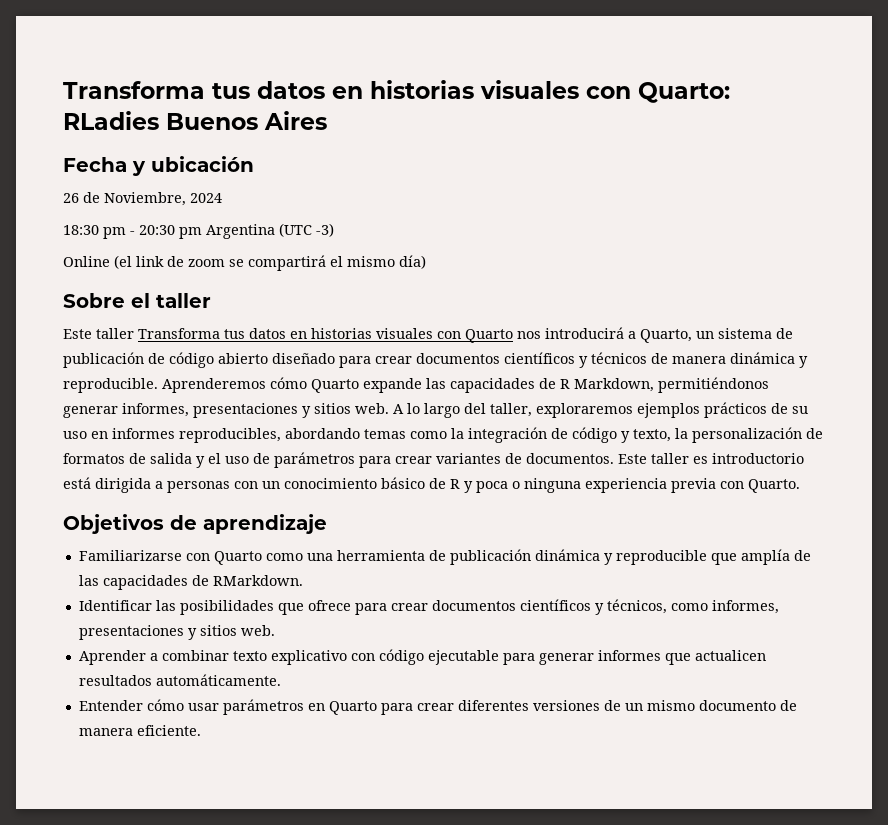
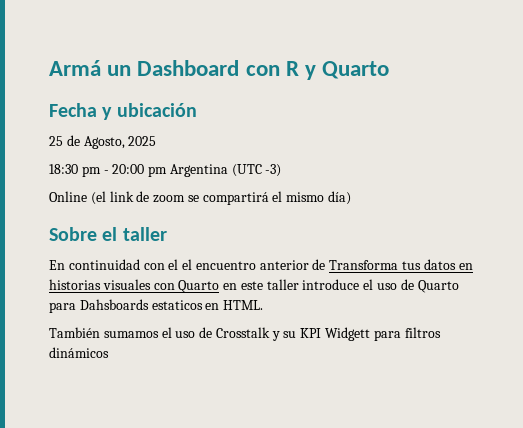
[63,80,730,103] [63,111,327,130] Transforma tus datos en historias visuales con Quarto: RLadies Buenos Aires -> [49,60,390,80] Armá un Dashboard con R y Quarto
[63,192,222,206] 26 de Noviembre, 2024 -> [49,135,157,149] 25 de Agosto, 2025
[139,225,175,235] 20:30 -> [112,164,145,174] 20:00
[63,328,134,339] Este taller -> [49,259,326,270] En continuidad con el el encuentro anterior de
[517,327,793,343] [63,352,808,368] [63,377,769,393] [63,402,808,418] [63,427,823,443] [63,452,804,468] [63,477,800,493] [63,514,327,534] [78,549,811,565] [78,575,303,590] [78,599,779,615] [78,625,275,640] [78,649,766,665] [78,674,281,686] [78,699,797,715] [78,725,201,736] nos introducirá a Quarto, un sistema de publicación de código abierto diseñado para crear documentos científicos y técnicos de manera dinámica y reproducible. Aprenderemos cómo Quarto expande las capacidades de R Markdown, permitiéndonos generar informes, presentaciones y sitios web. A lo largo del taller, exploraremos ejemplos prácticos de su uso en informes reproducibles, abordando temas como la integración de código y texto, la personalización de formatos de salida y el uso de parámetros para crear variantes de documentos. Este taller es introductorio está dirigida a personas con un conocimiento básico de R y poca o ninguna experiencia previa con Quarto. // Objetivos de aprendizaje // Familiarizarse con Quarto como una herramienta de publicación dinámica y reproducible que amplía de las capacidades de RMarkdown. // Identificar las posibilidades que ofrece para crear documentos científicos y técnicos, como informes, presentaciones y sitios web. // Aprender a combinar texto explicativo con código ejecutable para generar informes que actualicen resultados automáticamente. // Entender cómo usar parámetros en Quarto para crear diferentes versiones de un mismo documento de manera eficiente. -> [223,279,459,293] [49,299,264,313] [49,327,441,341] [49,347,109,358] en este taller introduce el uso de Quarto para Dahsboards estaticos en HTML. // También sumamos el uso de Crosstalk y su KPI Widgett para filtros dinámicos

